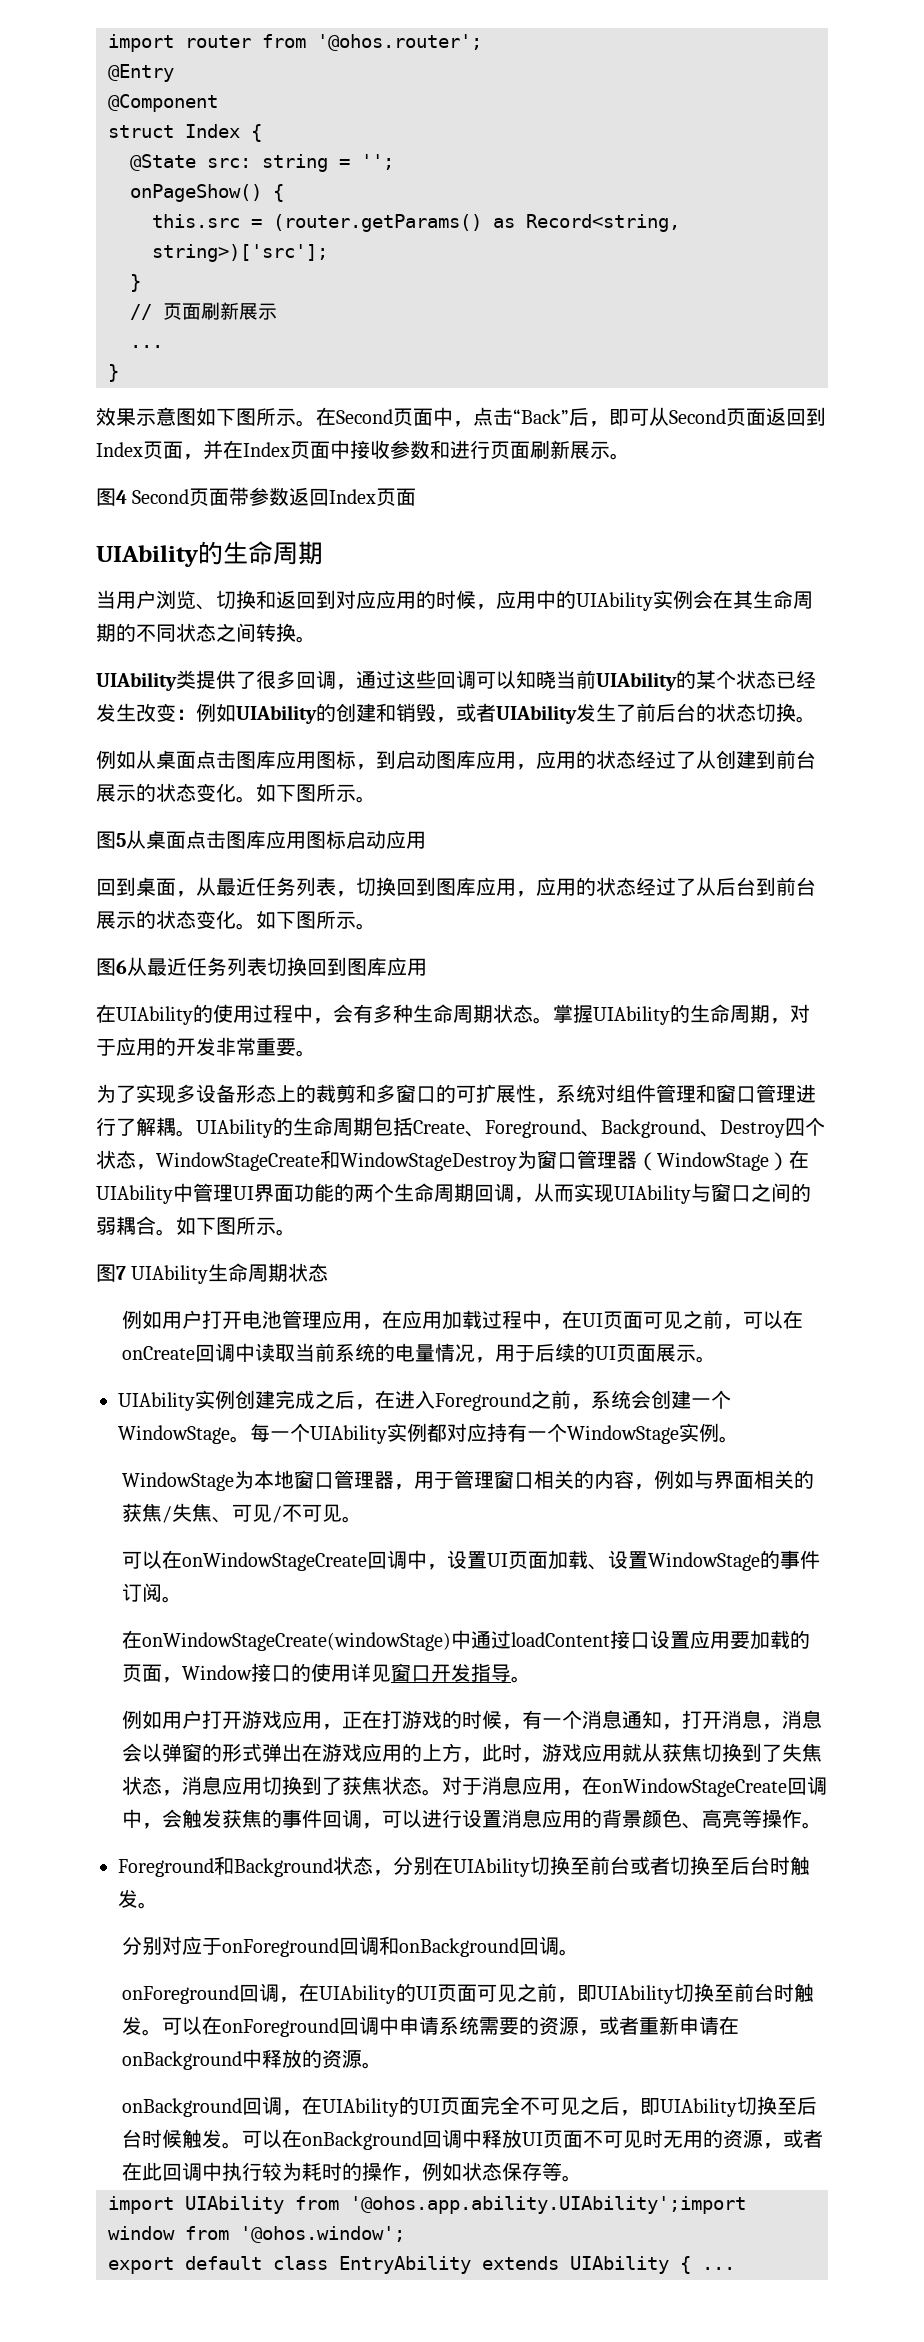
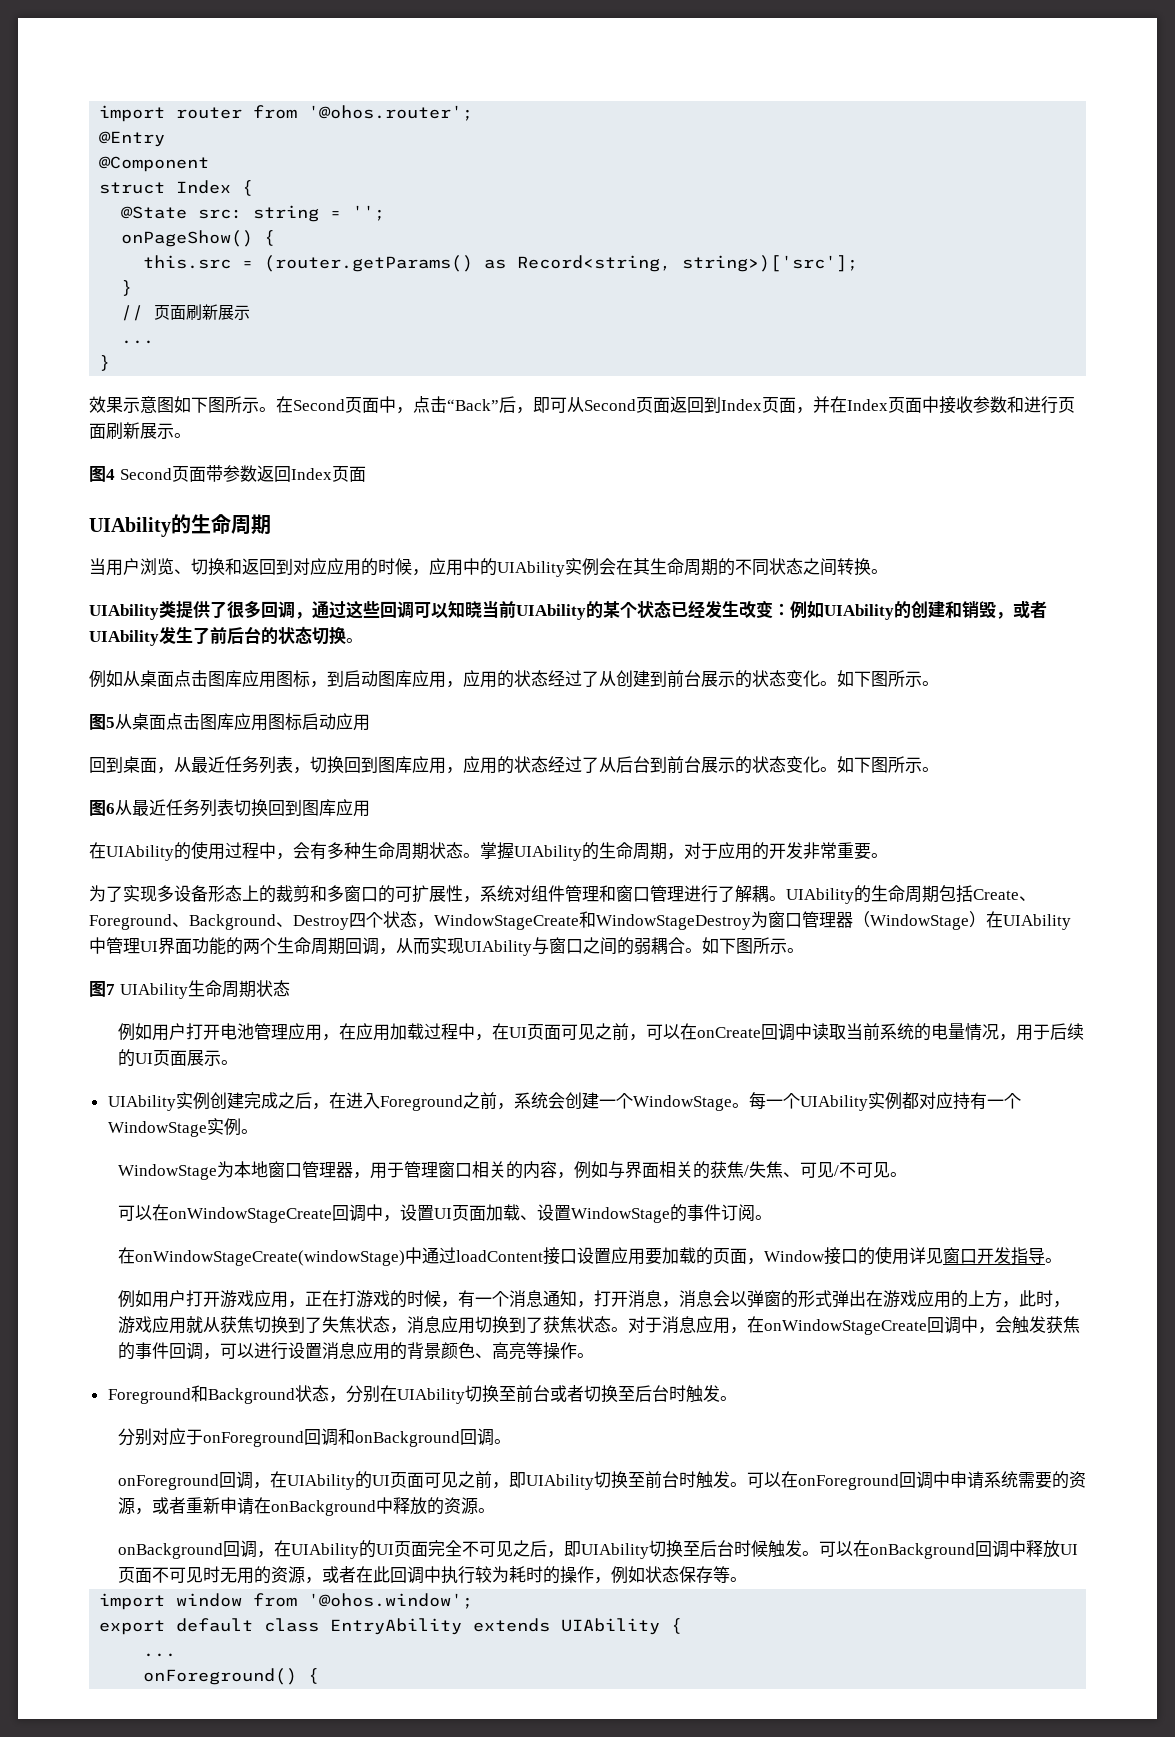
[185,2196,746,2214] UIAbility from '@ohos.app.ability.UIAbility';import -> (166, 1601) none
[702,2267,735,2270] ... -> [143,1653,177,1657] [143,1668,320,1685] // ... // onForeground() {

